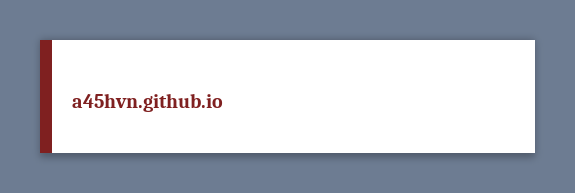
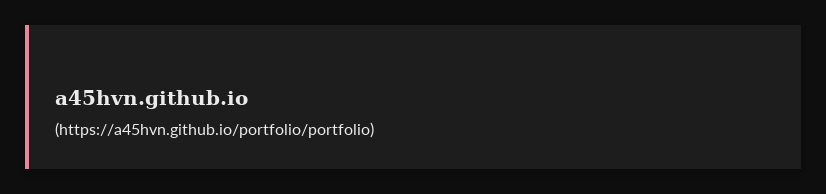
(223, 102) none -> [55,122,374,138] // (https://a45hvn.github.io/portfolio/portfolio)

